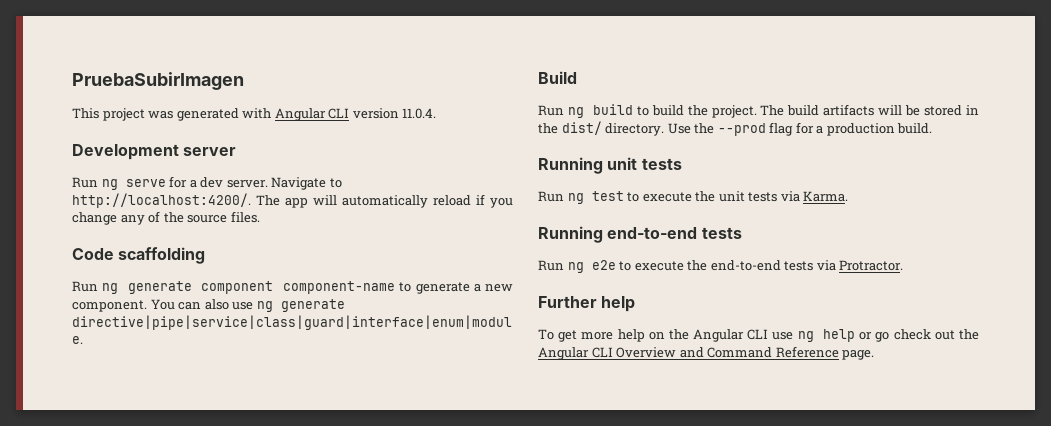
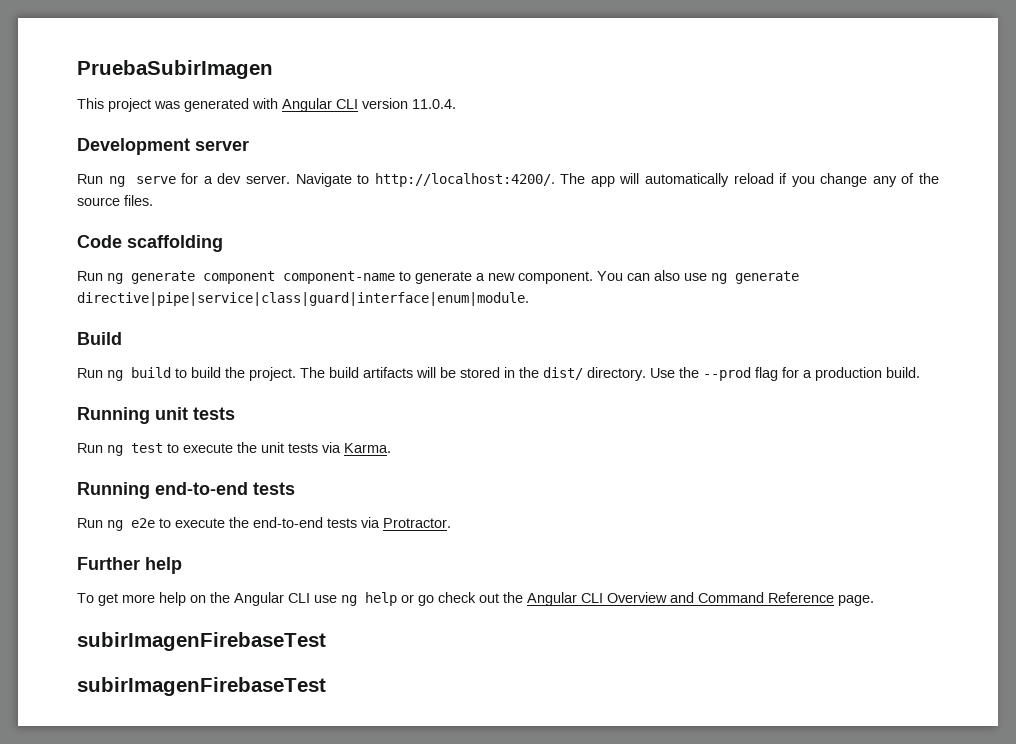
(875, 355) none -> [77,632,326,651] [77,677,326,696] // subirImagenFirebaseTest // subirImagenFirebaseTest

